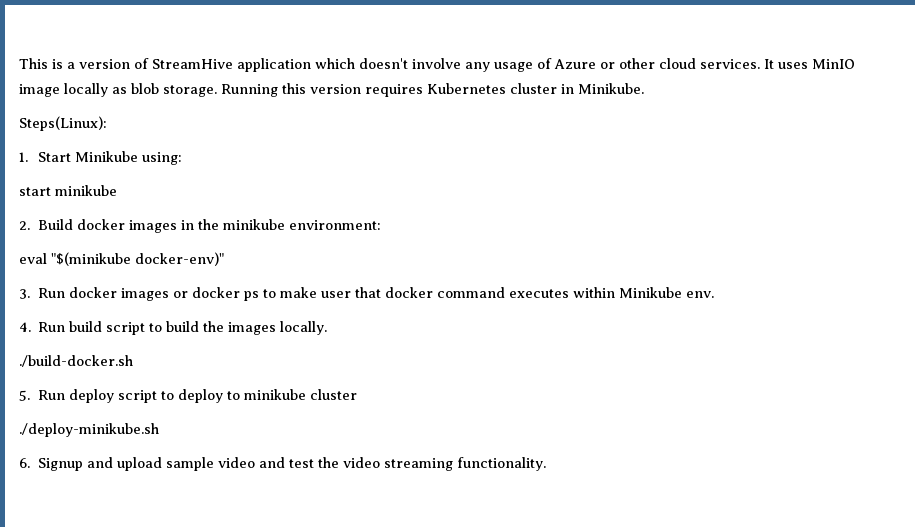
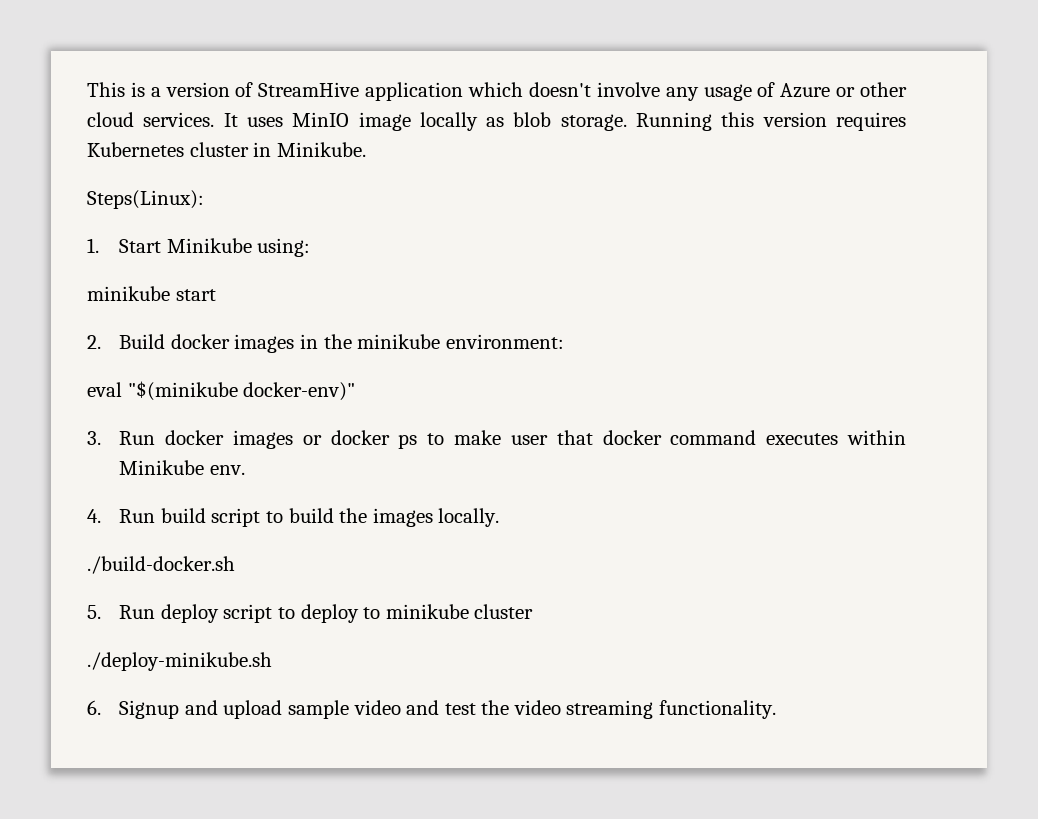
(183, 158) none -> [87,286,170,301] minikube
[55,185,117,196] minikube -> (216, 295) none

